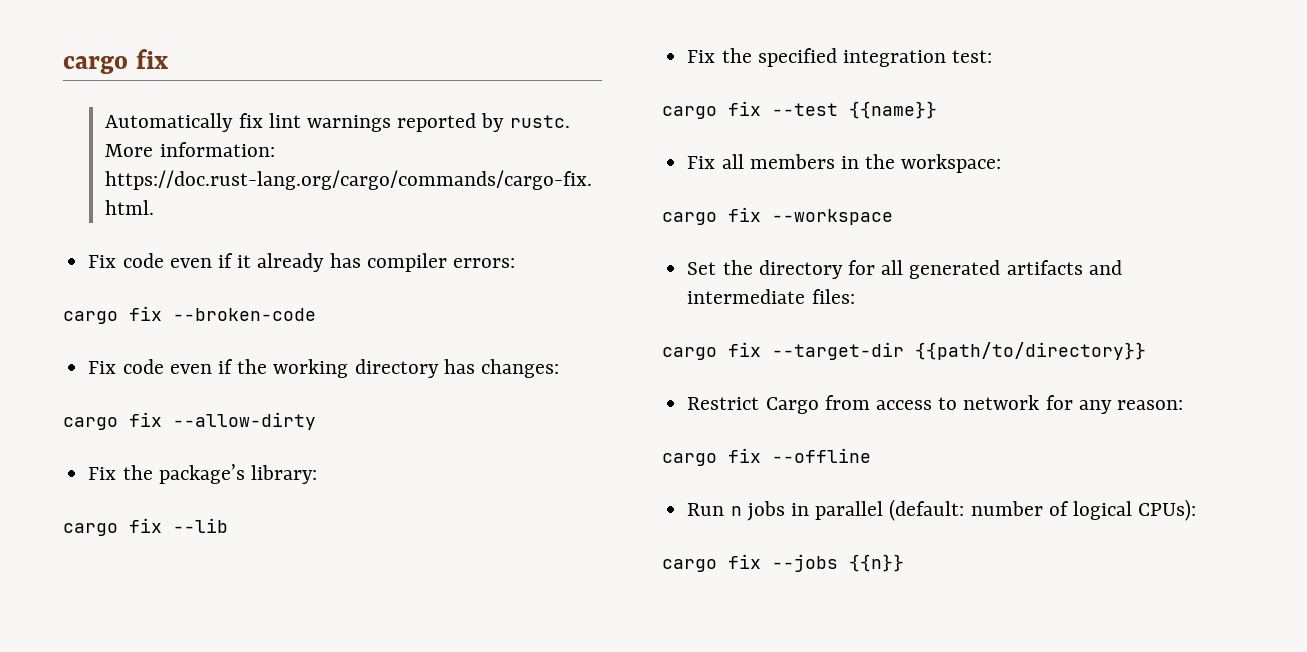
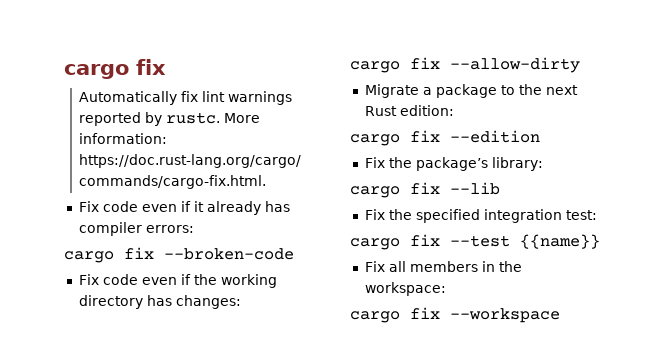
(316, 421) none -> [364,84,578,98] [364,105,454,116] [350,130,540,146] // Migrate a package to the next Rust edition: // cargo fix --edition
[687,260,1122,279] [687,289,855,304] [662,342,1146,360] [687,395,1183,414] [662,448,871,466] [687,499,1197,521] [662,554,904,572] // Set the directory for all generated artifacts and intermediate files: // cargo fix --target-dir {{path/to/directory}} // Restrict Cargo from access to network for any reason: // cargo fix --offline // Run n jobs in parallel (default: number of logical CPUs): // cargo fix --jobs {{n}} -> (560, 315) none

